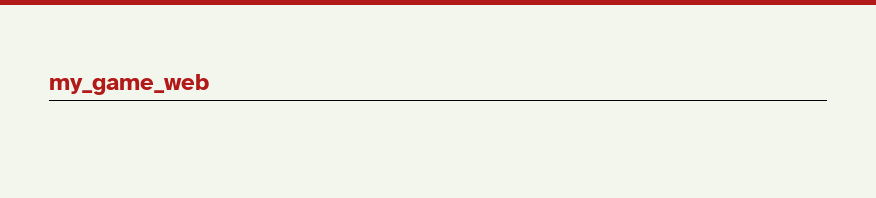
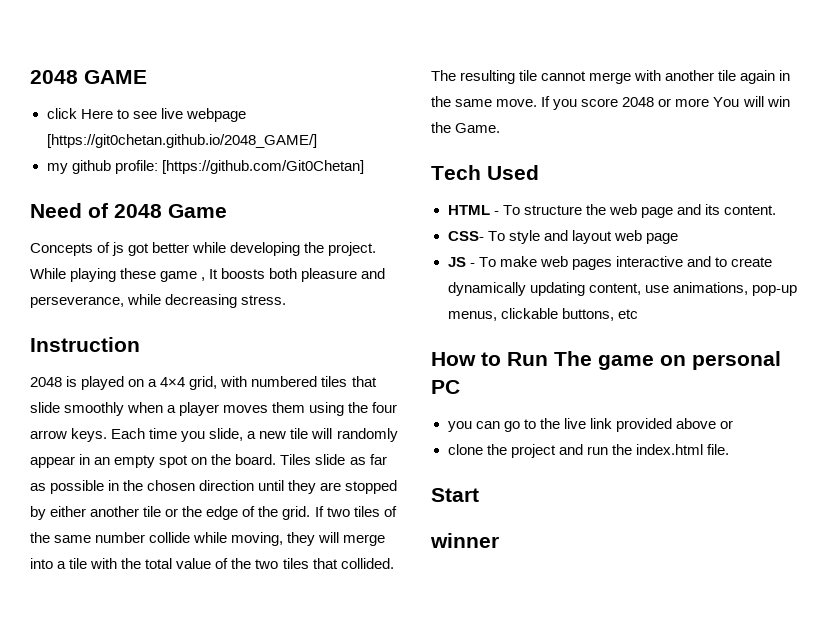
[49,74,209,95] my_game_web -> [30,70,147,84] [46,108,246,122] [46,134,317,148] [46,160,364,174] [30,203,227,218] [30,242,377,256] [30,268,386,282] [30,294,287,308] [30,337,140,352] [30,376,377,390] [30,402,398,416] [30,428,398,442] [30,454,387,468] [30,480,398,494] [30,506,397,520] [30,532,386,546] [30,558,394,569] [431,70,791,84] [431,96,790,110] [431,122,501,133] [431,165,539,180] [447,204,776,218] [447,230,678,244] [447,256,772,270] [447,282,797,296] [447,308,638,321] [431,351,781,370] [431,380,460,394] [447,418,733,432] [447,444,729,458] [431,488,479,502] [430,533,499,548] 2048 GAME // click Here to see live webpage [https://git0chetan.github.io/2048_GAME/] // my github profile: [https://github.com/Git0Chetan] // Need of 2048 Game // Concepts of js got better while developing the project. While playing these game , It boosts both pleasure and perseverance, while decreasing stress. // Instruction // 2048 is played on a 4×4 grid, with numbered tiles that slide smoothly when a player moves them using the four arrow keys. Each time you slide, a new tile will randomly appear in an empty spot on the board. Tiles slide as far as possible in the chosen direction until they are stopped by either another tile or the edge of the grid. If two tiles of the same number collide while moving, they will merge into a tile with the total value of the two tiles that collided. The resulting tile cannot merge with another tile again in the same move. If you score 2048 or more You will win the Game. // Tech Used // HTML - To structure the web page and its content. // CSS- To style and layout web page // JS - To make web pages interactive and to create dynamically updating content, use animations, pop-up menus, clickable buttons, etc // How to Run The game on personal PC // you can go to the live link provided above or // clone the project and run the index.html file. // Start // winner

